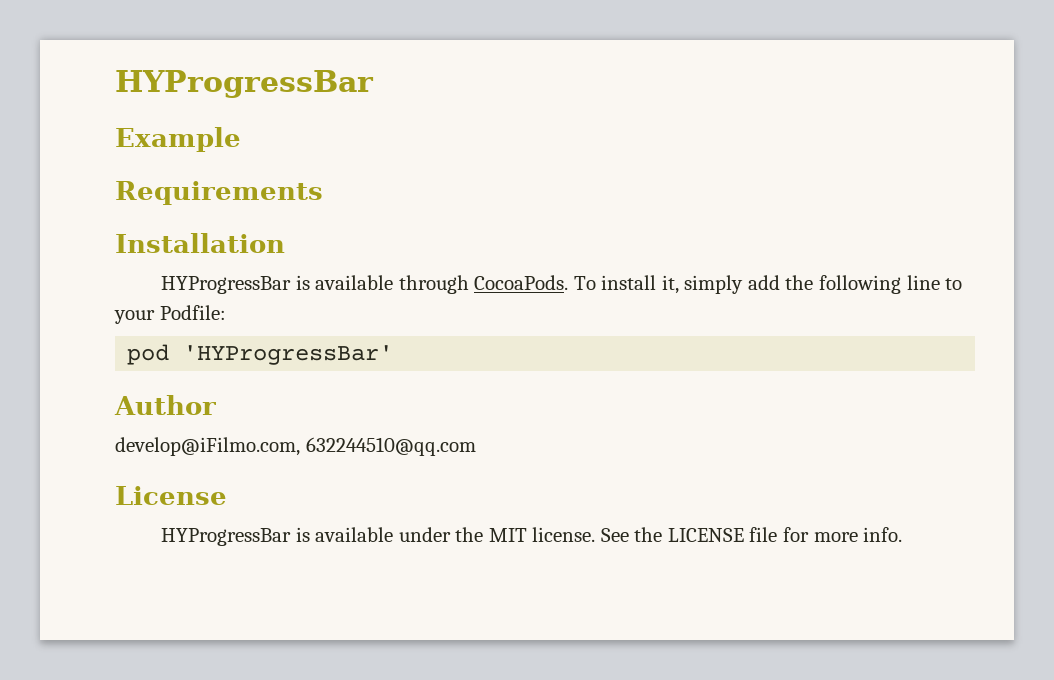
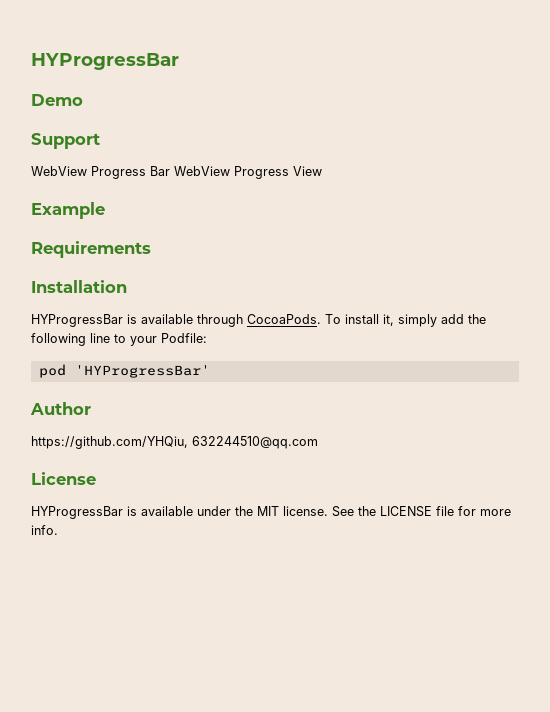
[115,70,374,98] HYProgressBar -> [31,53,179,70] [31,94,83,106] [31,133,100,149] [31,166,322,179] HYProgressBar // Demo // Support // WebView Progress Bar WebView Progress View
[115,437,300,456] develop@iFilmo.com, -> [31,436,188,449] https://github.com/YHQiu,

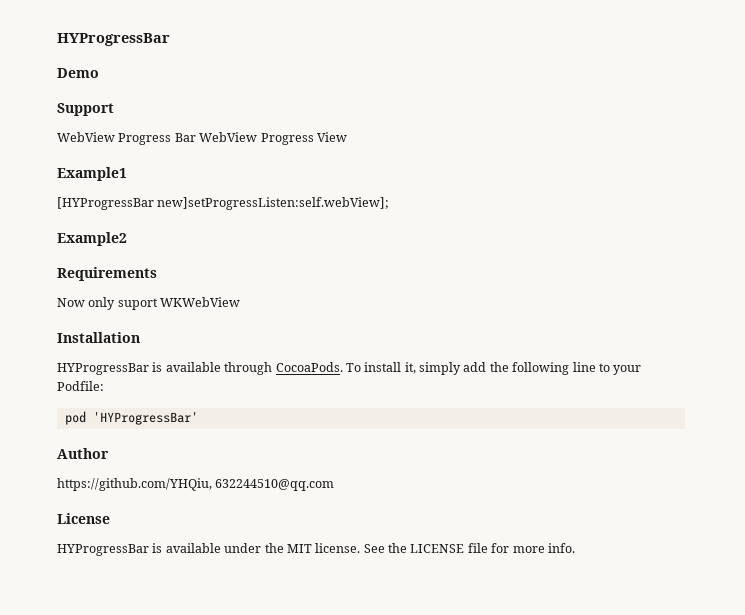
[31,202,105,219] [31,241,151,258] Example // Requirements -> [57,167,127,181] [57,197,390,210] [57,232,127,246] [57,267,157,281] [57,297,241,310] Example1 // [HYProgressBar new]setProgressListen:self.webView]; // Example2 // Requirements // Now only suport WKWebView

